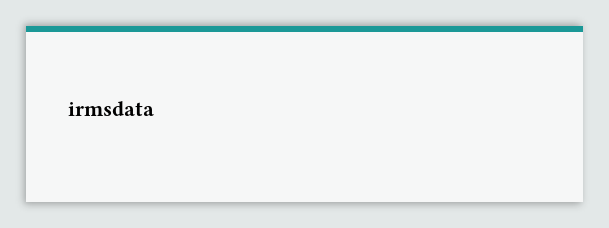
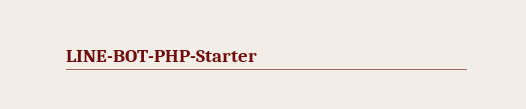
[68,101,154,116] irmsdata -> [66,50,257,62] LINE-BOT-PHP-Starter

